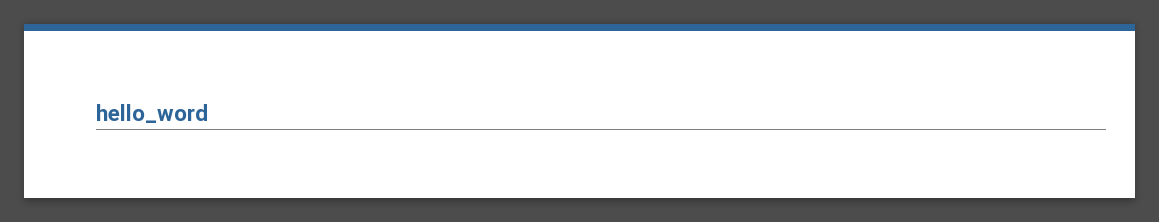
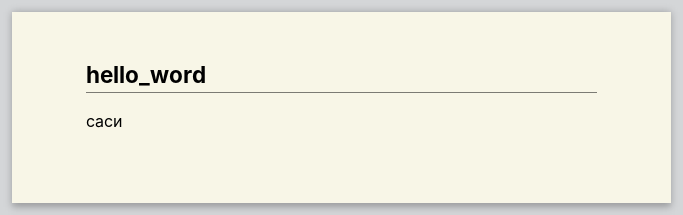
(208, 113) none -> [86,118,122,128] // саси

